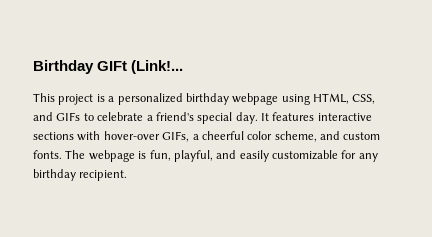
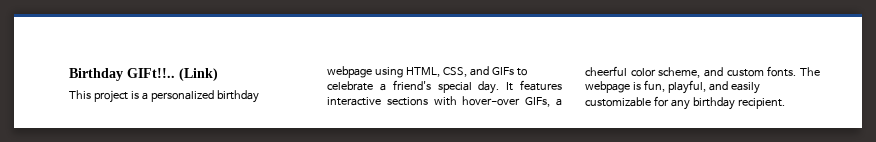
[97,60,184,74] GIFt (Link!... -> [127,68,218,81] GIFt!!.. (Link)

